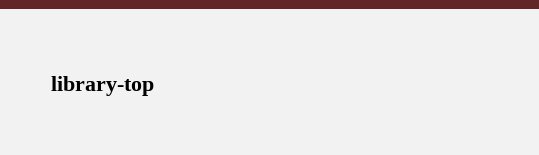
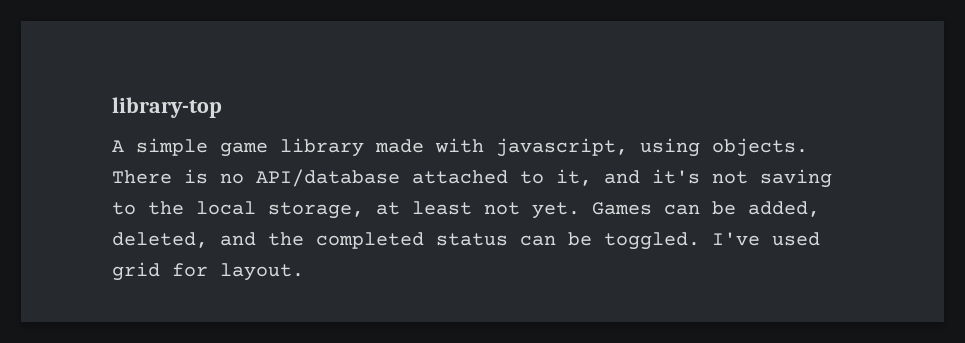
(154, 86) none -> [112,138,808,157] [112,169,832,188] [112,201,820,219] [112,232,820,250] [112,262,304,281] // A simple game library made with javascript, using objects. There is no API/database attached to it, and it's not saving to the local storage, at least not yet. Games can be added, deleted, and the completed status can be toggled. I've used grid for layout.

